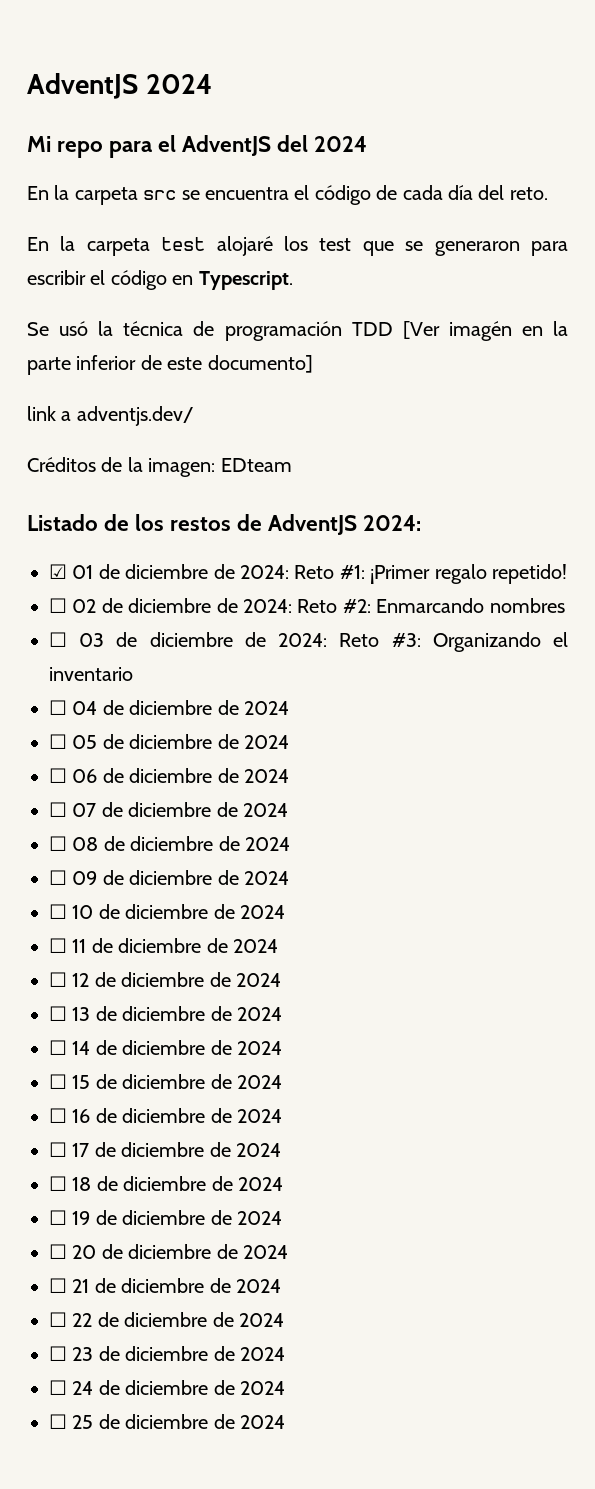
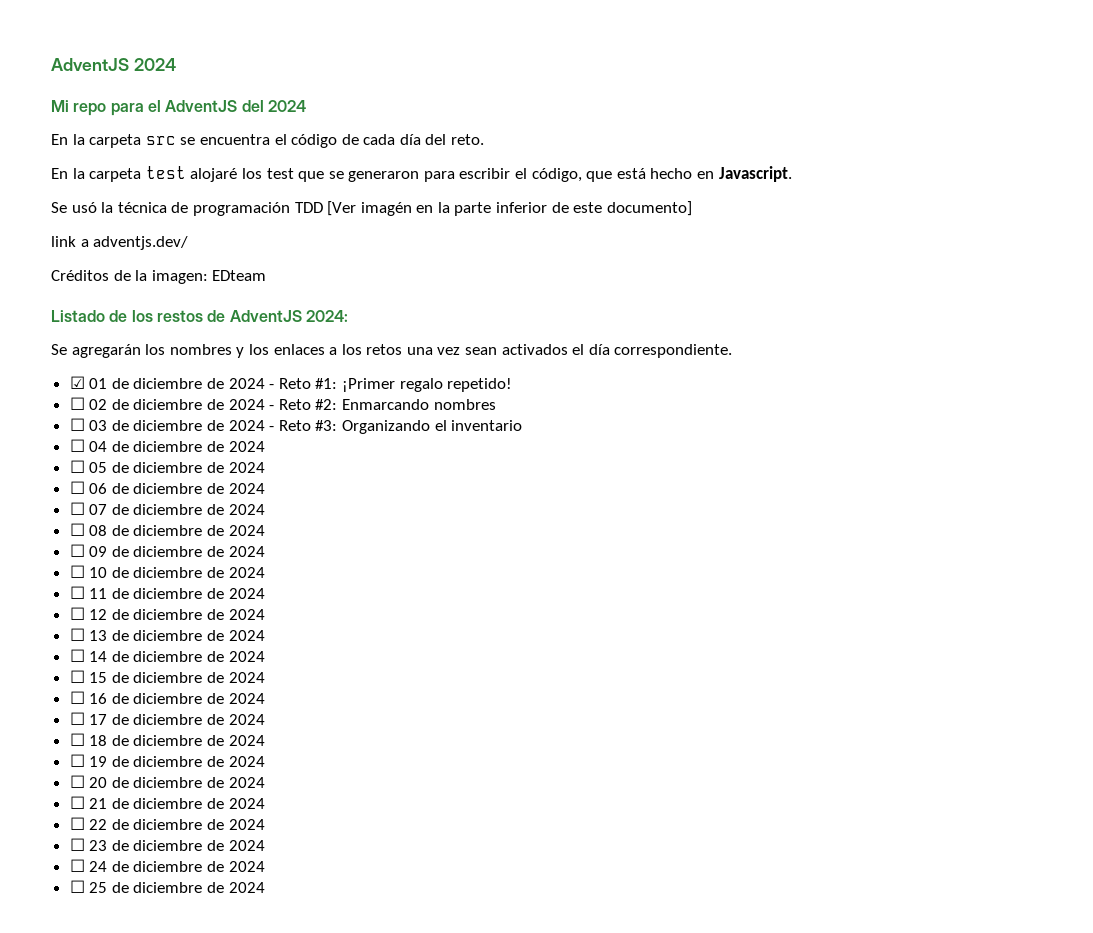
[110,270,293,290] código en Typescript. -> [531,166,792,182] código, que está hecho en Javascript.
(422, 523) none -> [51,344,733,358] // Se agregarán los nombres y los enlaces a los retos una vez sean activados el día correspondiente.
[240,565,289,579] 2024: -> [228,378,275,389] 2024 -
[243,599,292,613] 2024: -> [228,399,275,410] 2024 -
[278,633,328,647] 2024: -> [228,420,275,431] 2024 -

